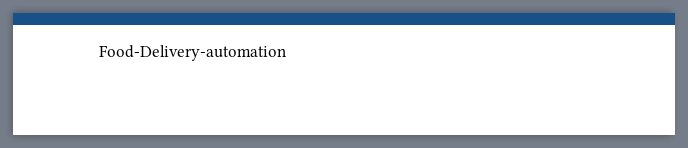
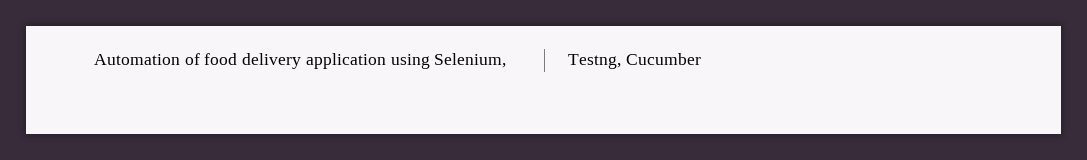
[99,45,286,61] Food-Delivery-automation -> [94,53,701,69] Automation of food delivery application using Selenium, Testng, Cucumber

